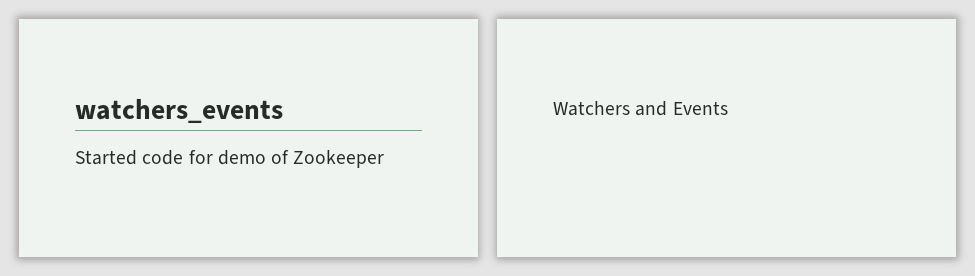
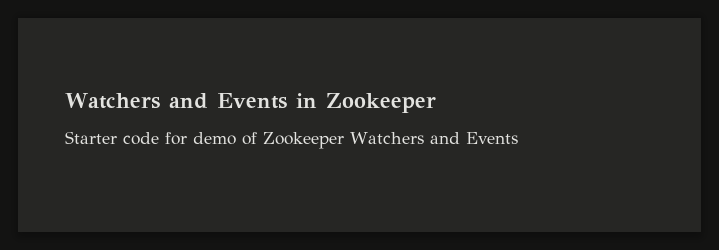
[75,99,283,123] [75,150,137,165] watchers_events // Started -> [65,93,436,113] [65,131,117,144] Watchers and Events in Zookeeper // Starter

